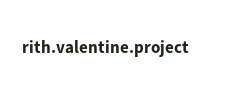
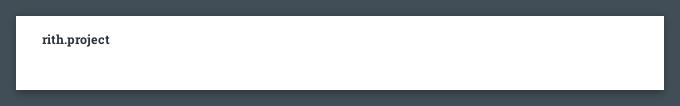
[22,40,189,57] rith.valentine.project -> [42,34,110,47] rith.project

